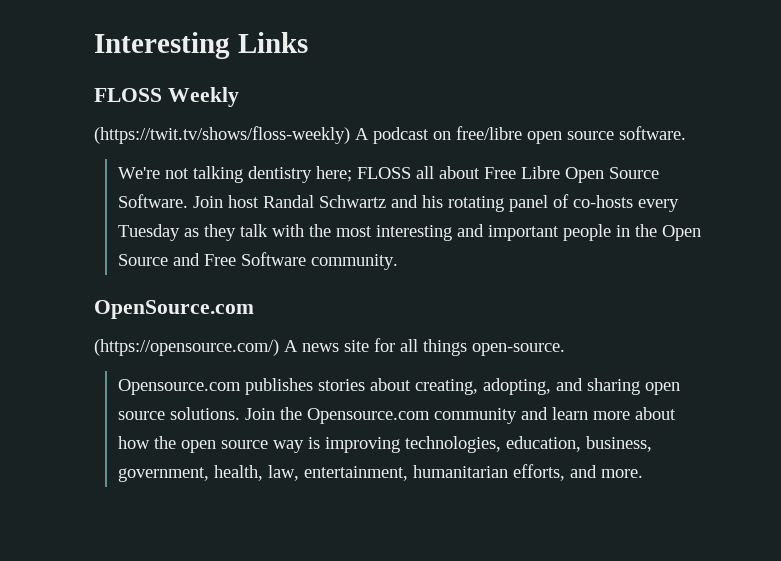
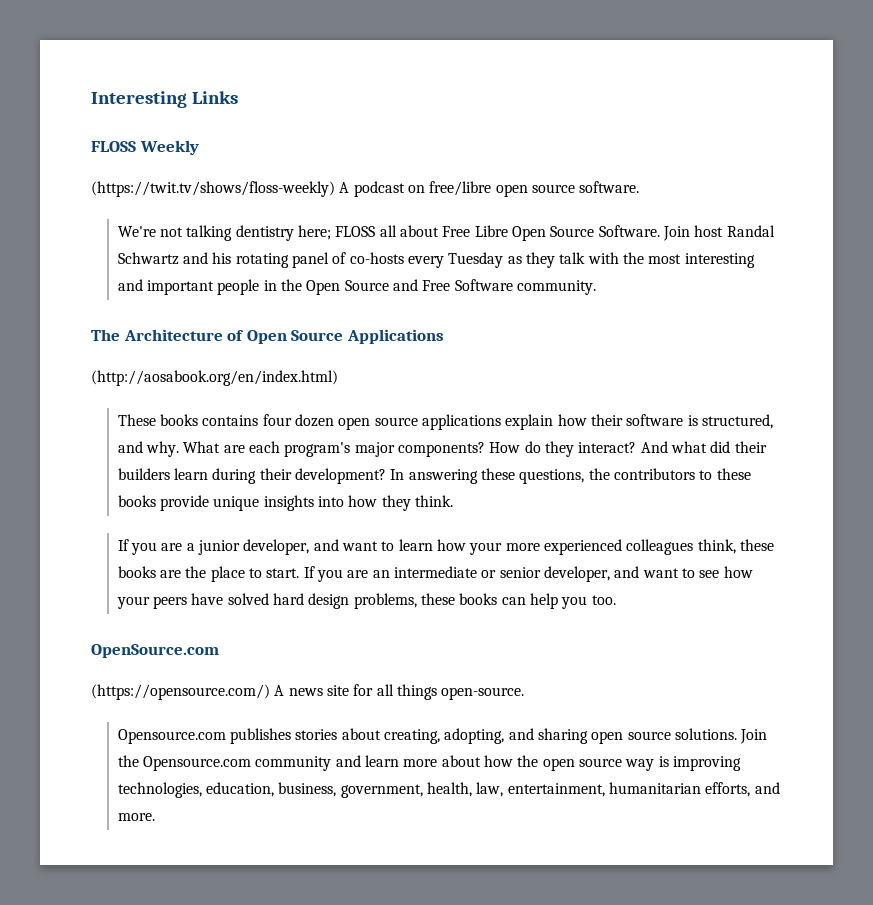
(398, 262) none -> [91,329,444,344] [91,370,338,386] [117,414,773,430] [117,441,767,457] [117,468,751,484] [117,495,454,511] [117,539,774,555] [117,566,753,582] [116,593,616,609] // The Architecture of Open Source Applications // (http://aosabook.org/en/index.html) // These books contains four dozen open source applications explain how their software is structured, and why. What are each program's major components? How do they interact? And what did their builders learn during their development? In answering these questions, the contributors to these books provide unique insights into how they think. // If you are a junior developer, and want to learn how your more experienced colleagues think, these books are the place to start. If you are an intermediate or senior developer, and want to see how your peers have solved hard design problems, these books can help you too.

